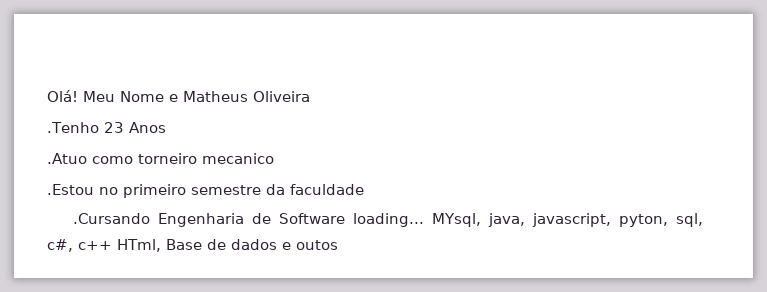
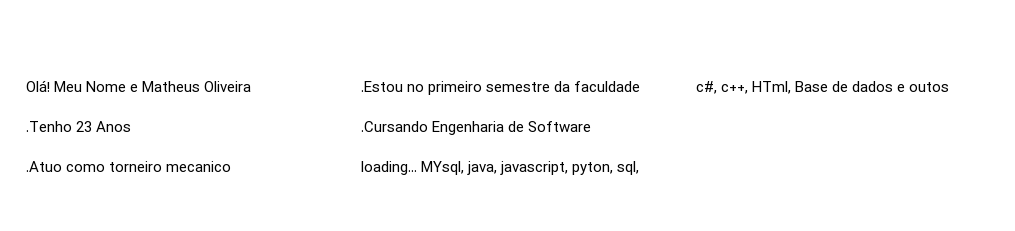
(346, 218) none -> (592, 126) //
[78,241,112,250] c++ -> [721,84,749,94] c++,

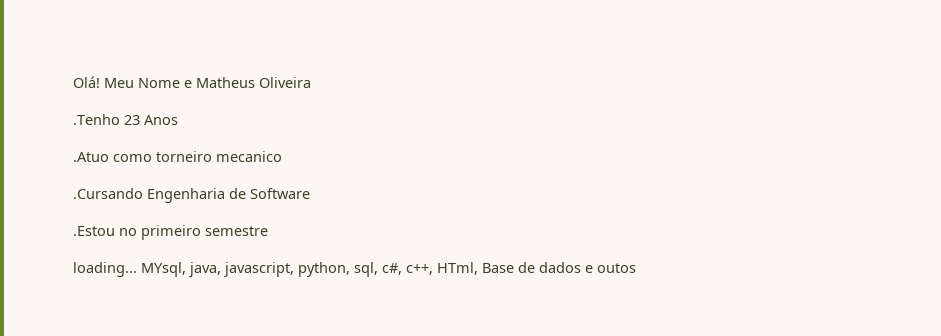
[361,81,641,95] // .Estou no primeiro semestre da faculdade -> (282, 156) none
(592, 126) none -> [73,225,268,240] // .Estou no primeiro semestre
[572,162,614,175] pyton, -> [298,262,350,277] python,

